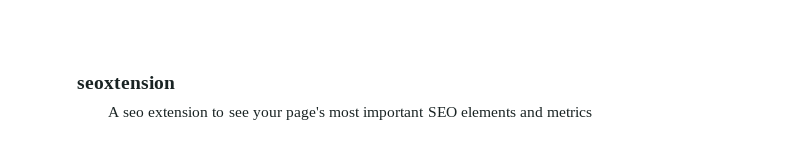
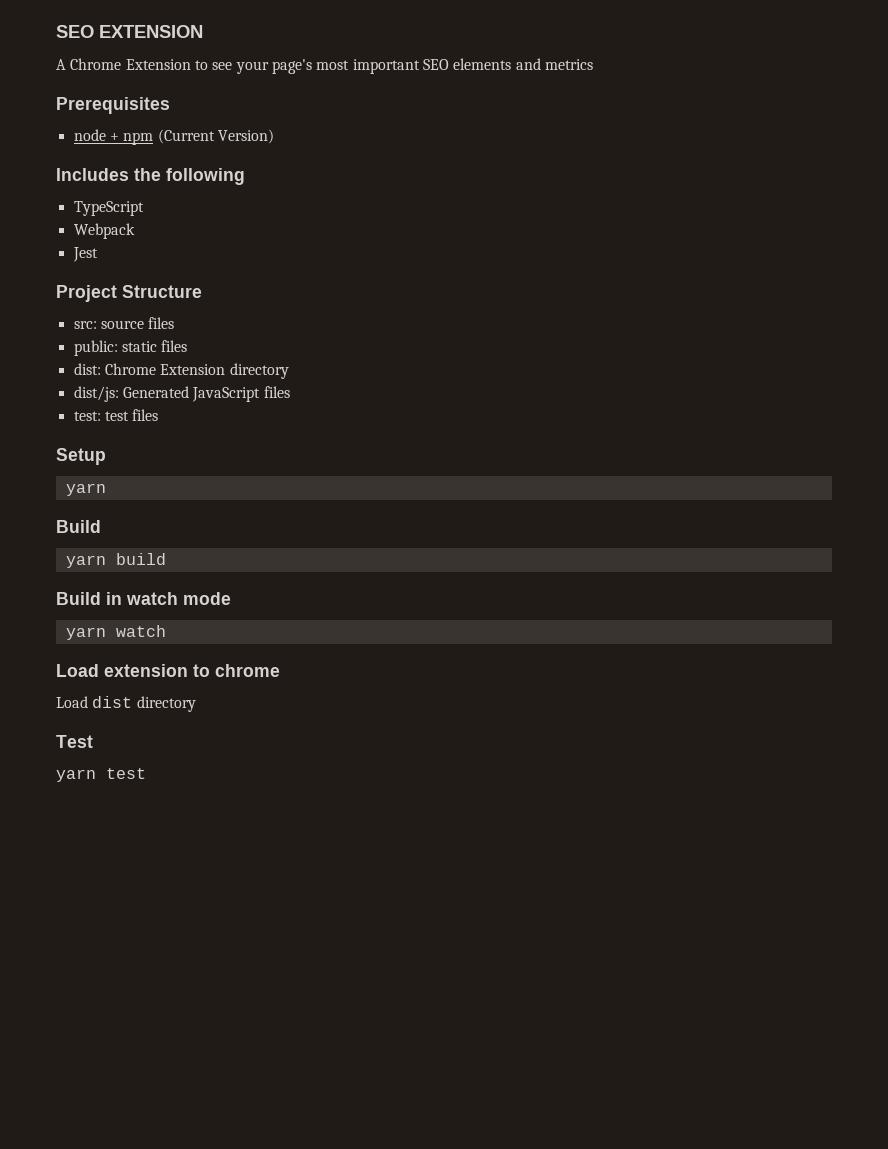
[77,76,175,89] seoxtension -> [56,25,203,38] SEO EXTENSION
[123,107,209,117] seo extension -> [70,58,191,70] Chrome Extension
(593, 112) none -> [56,97,170,114] [73,129,274,145] [56,168,245,185] [73,201,144,216] [73,223,135,239] [72,247,98,262] [56,285,202,302] [73,317,175,329] [73,340,188,356] [73,363,289,379] [73,386,290,402] [73,409,159,421] [56,448,106,465] [65,483,106,496] [56,520,101,533] [65,553,166,568] [56,592,231,605] [65,625,166,640] [56,664,280,677] [56,696,196,712] [56,735,93,748] [56,768,146,782] // Prerequisites // node + npm (Current Version) // Includes the following // TypeScript // Webpack // Jest // Project Structure // src: source files // public: static files // dist: Chrome Extension directory // dist/js: Generated JavaScript files // test: test files // Setup // yarn // Build // yarn build // Build in watch mode // yarn watch // Load extension to chrome // Load dist directory // Test // yarn test

